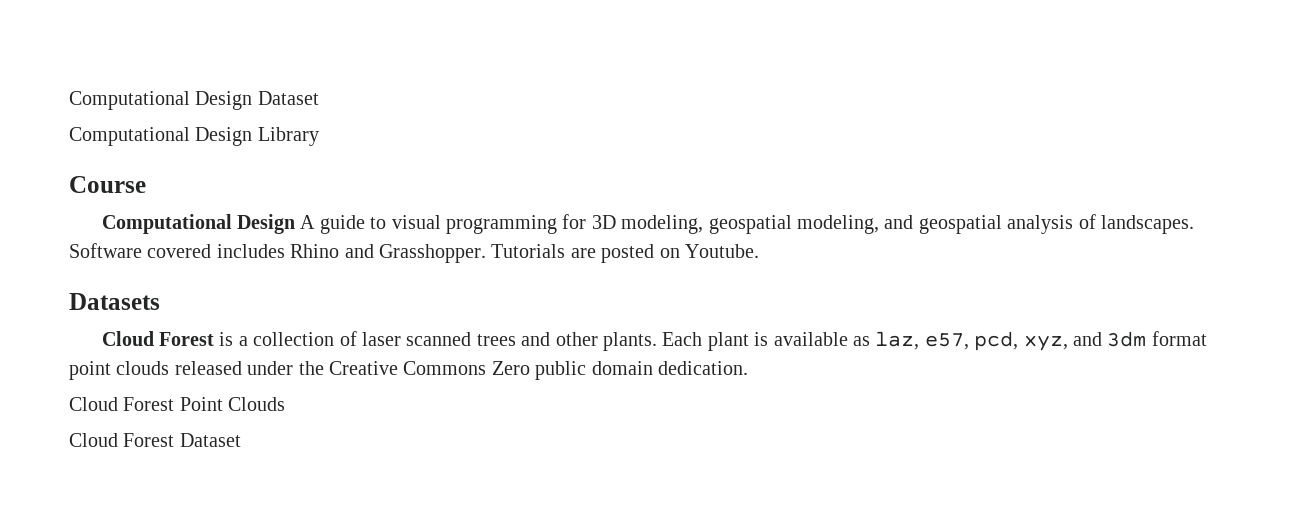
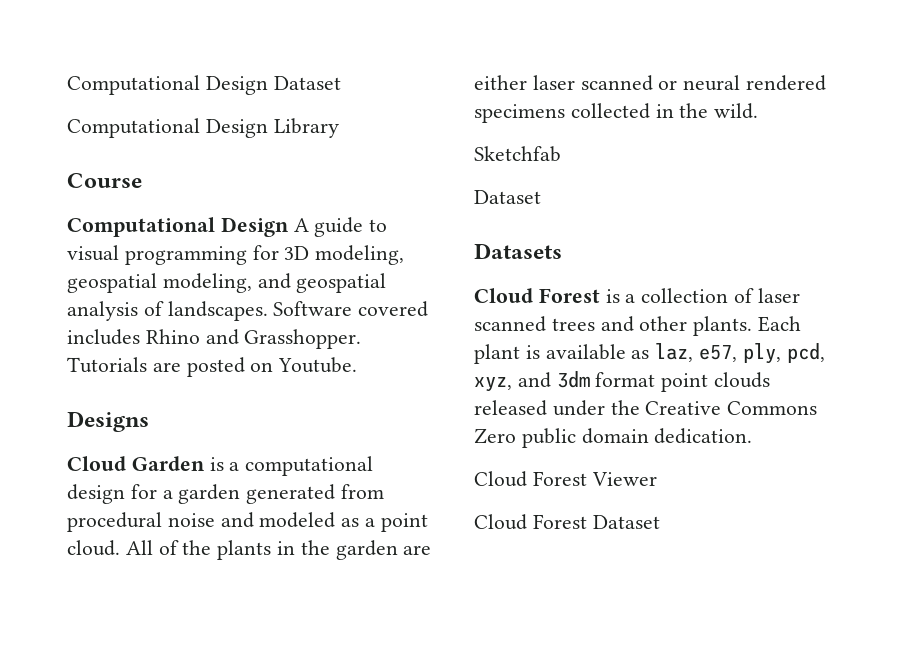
(759, 251) none -> [67,411,149,432] [67,456,374,476] [67,484,385,504] [67,512,428,532] [67,540,432,560] [474,75,827,91] [474,103,759,123] [474,146,561,162] [474,190,541,204] // Designs // Cloud Garden is a computational design for a garden generated from procedural noise and modeled as a point cloud. All of the plants in the garden are either laser scanned or neural rendered specimens collected in the wild. // Sketchfab // Dataset
(969, 341) none -> [742,343,781,364] ply,
[179,397,286,411] Point Clouds -> [591,472,657,486] Viewer

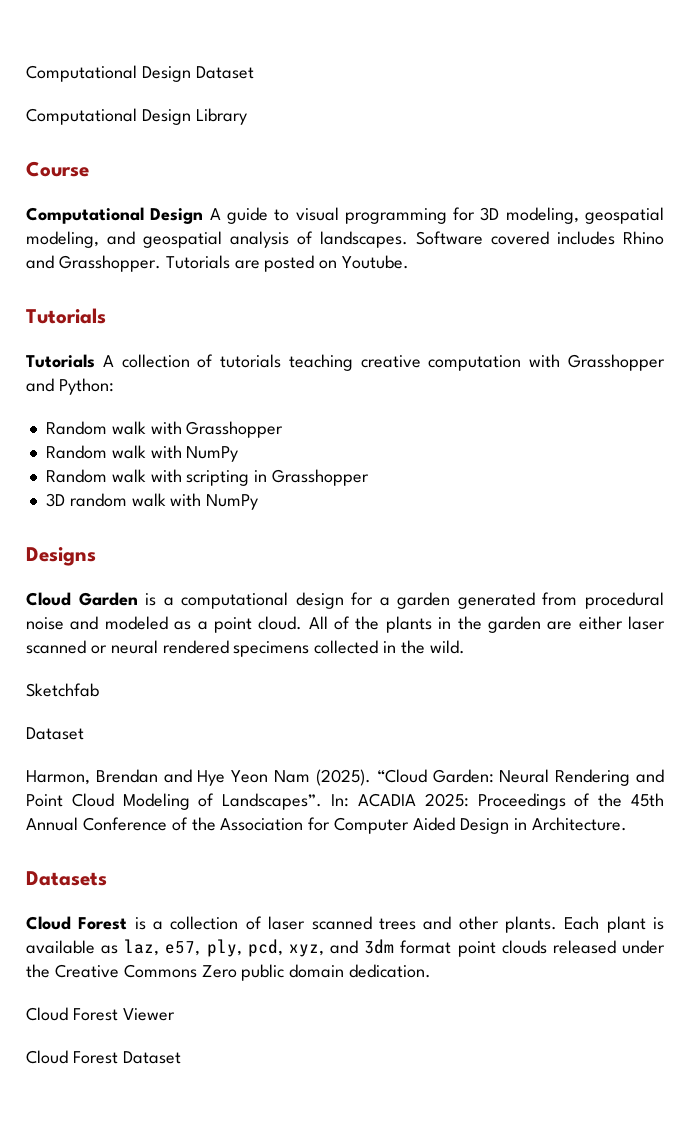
(358, 365) none -> [26,308,106,324] [26,354,665,371] [26,378,114,395] [45,421,284,438] [45,445,239,462] [45,469,370,486] [45,493,259,510] // Tutorials // Tutorials A collection of tutorials teaching creative computation with Grasshopper and Python: // Random walk with Grasshopper // Random walk with NumPy // Random walk with scripting in Grasshopper // 3D random walk with NumPy
(541, 197) none -> [26,769,664,786] [26,793,665,810] [26,817,627,834] // Harmon, Brendan and Hye Yeon Nam (2025). “Cloud Garden: Neural Rendering and Point Cloud Modeling of Landscapes”. In: ACADIA 2025: Proceedings of the 45th Annual Conference of the Association for Computer Aided Design in Architecture.

